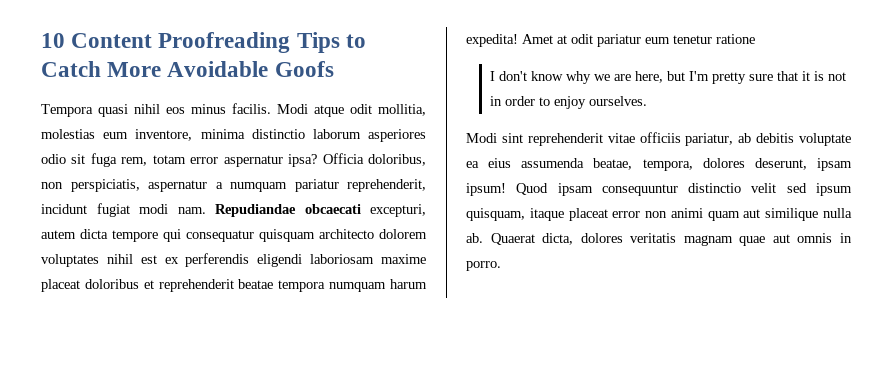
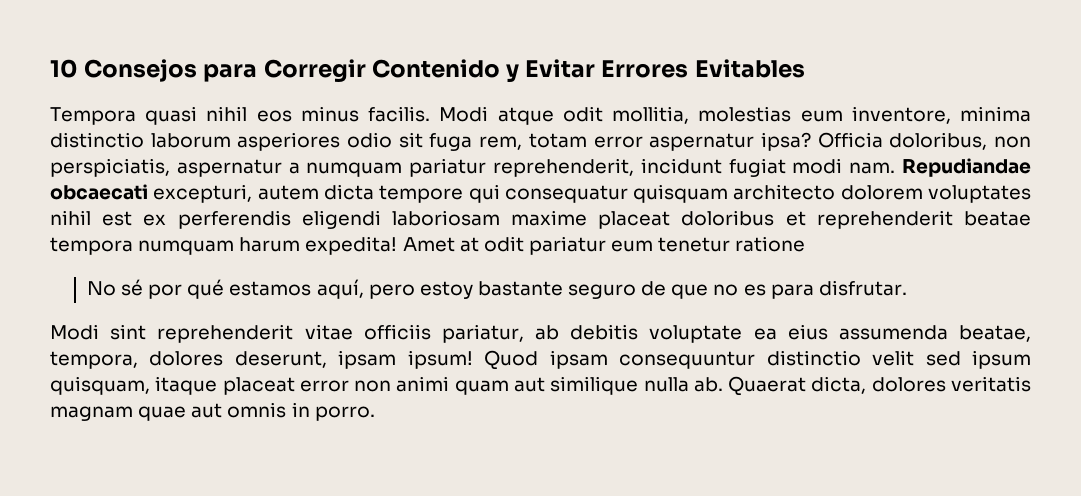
[71,32,366,53] [41,61,334,77] Content Proofreading Tips to Catch More Avoidable Goofs -> [84,59,805,83] Consejos para Corregir Contenido y Evitar Errores Evitables
[489,71,846,84] [489,96,647,109] I don't know why we are here, but I'm pretty sure that it is not in order to enjoy ourselves. -> [86,279,907,299] No sé por qué estamos aquí, pero estoy bastante seguro de que no es para disfrutar.

